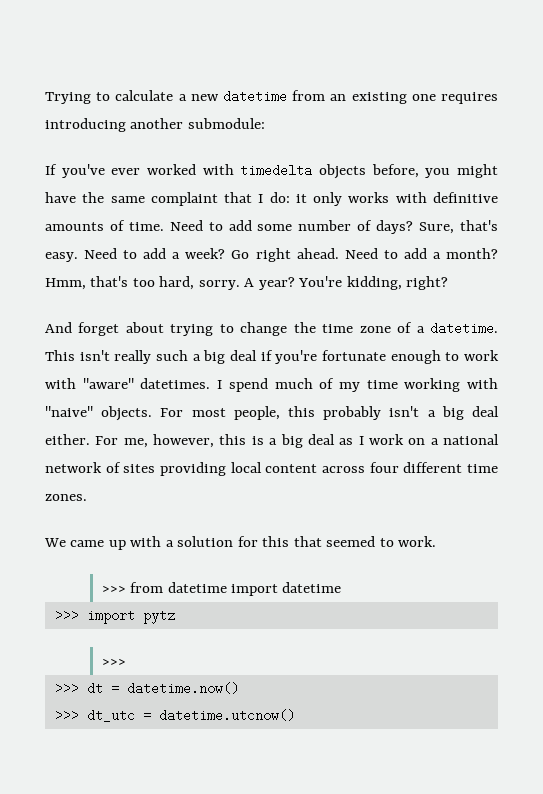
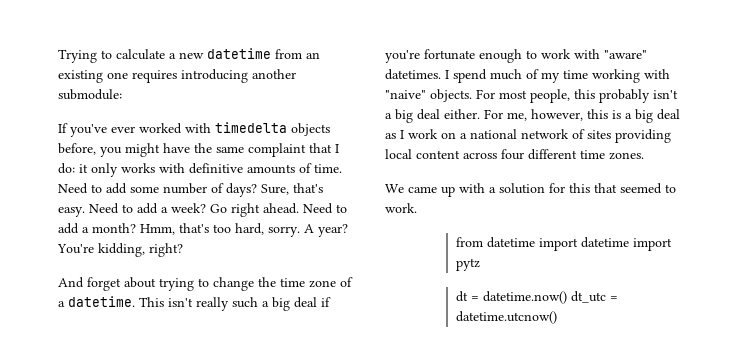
[101,585,126,593] >>> -> (417, 208) none
[54,609,79,622] // >>> -> (630, 242) none
[101,658,126,666] [54,682,79,695] >>> // >>> -> (481, 264) none
[54,709,79,722] // >>> -> (568, 297) none

